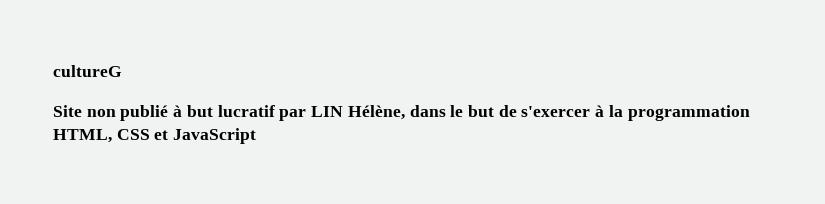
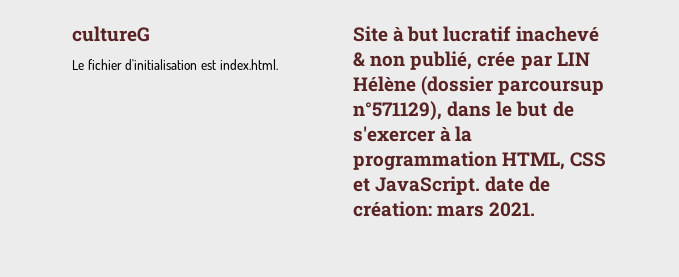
(122, 71) none -> [72,59,278,70] // Le fichier d'initialisation est index.html.
[86,105,169,121] non publié -> (388, 34) none
[279,105,405,121] par LIN Hélène, -> [515,26,599,42] [353,51,590,70] [353,76,605,96] [353,101,442,121] inachevé & non publié, crée par LIN Hélène (dossier parcoursup n°571129),
[173,128,257,144] JavaScript -> [375,176,551,195] [353,201,536,217] JavaScript. date de création: mars 2021.

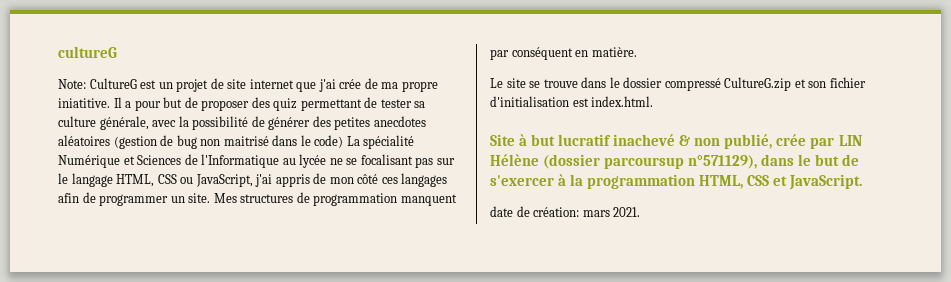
[72,60,84,70] Le -> [58,78,438,92] [58,97,426,111] [58,116,426,130] [58,135,415,149] [58,154,455,168] [58,173,448,187] [58,192,457,206] [490,47,637,60] [490,77,827,91] Note: CultureG est un projet de site internet que j'ai crée de ma propre iniatitive. Il a pour but de proposer des quiz permettant de tester sa culture générale, avec la possibilité de générer des petites anecdotes aléatoires (gestion de bug non maitrisé dans le code) La spécialité Numérique et Sciences de l'Informatique au lycée ne se focalisant pas sur le langage HTML, CSS ou JavaScript, j'ai appris de mon côté ces langages afin de programmer un site. Mes structures de programmation manquent par conséquent en matière. // Le site se trouve dans le dossier compressé CultureG.zip et son
(481, 185) none -> (863, 182) //

